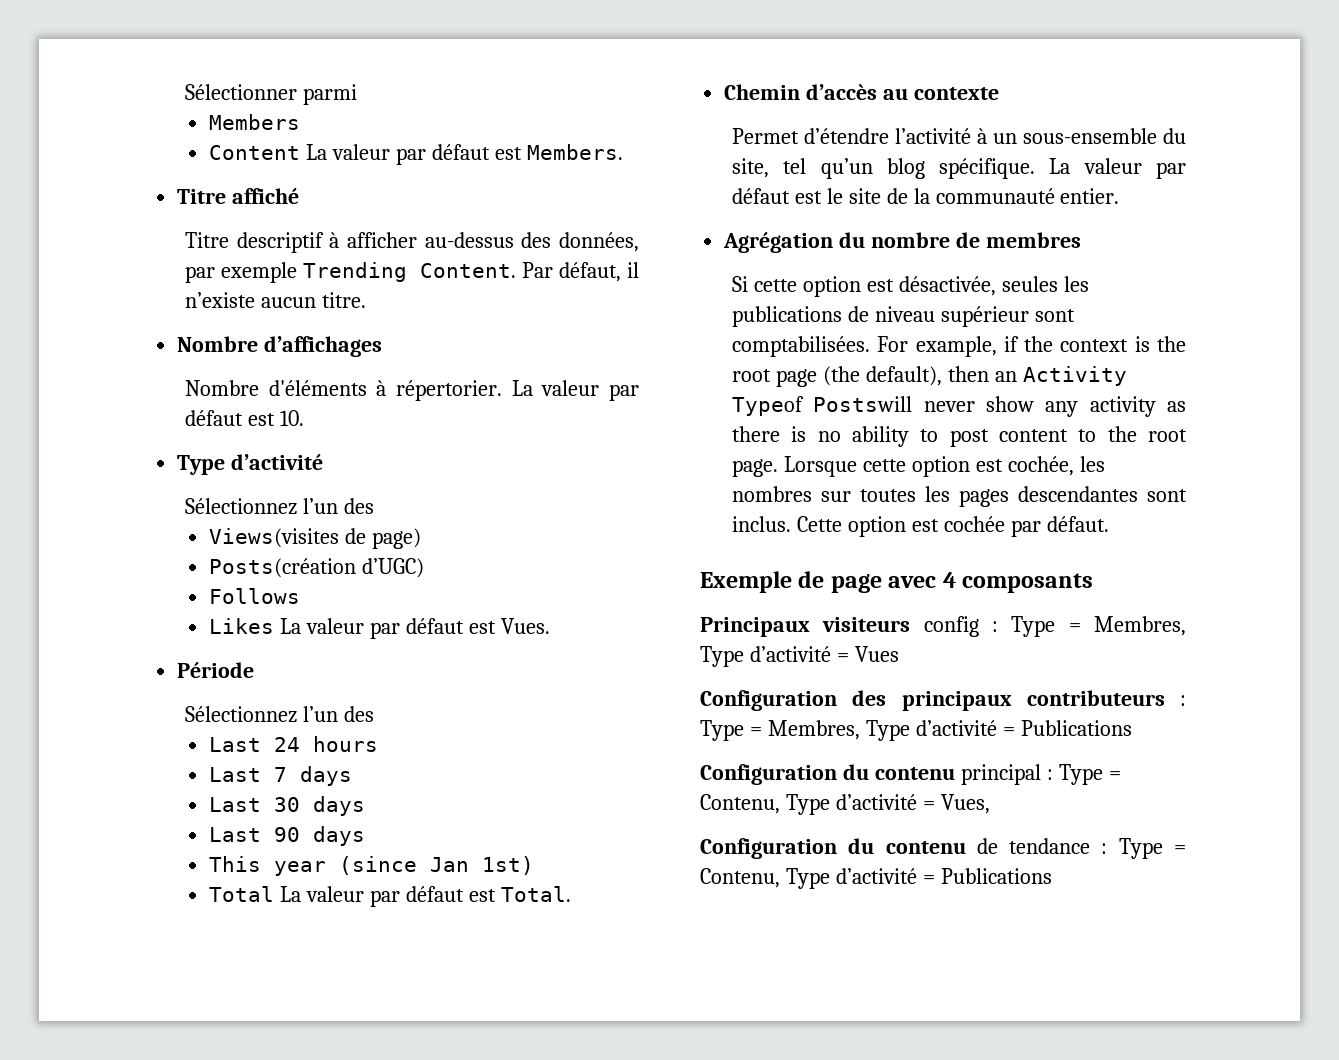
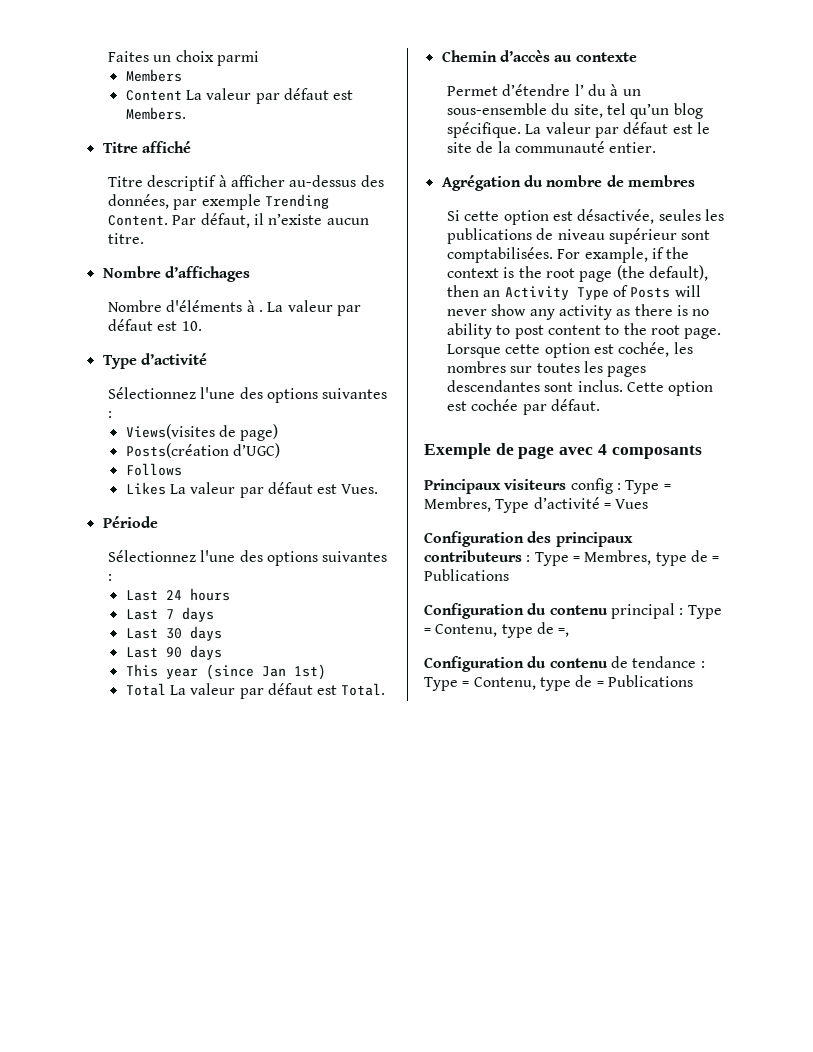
[184,84,297,100] Sélectionner -> [107,50,214,62] Faites un choix
[395,380,502,401] répertorier. -> [258,310,263,312] .
[302,498,374,514] l’un des -> [200,387,388,403] [107,411,112,418] l'une des options suivantes :
[302,706,374,722] l’un des -> [200,550,388,566] [107,574,112,581] l'une des options suivantes :
[894,128,971,144] l’activité -> [574,84,606,96] l’ du
[731,396,913,416] Typeof Postswill -> [576,285,701,300] Type of Posts will
[865,720,997,741] Type d’activité -> [655,550,708,566] type de
[785,794,990,815] Type d’activité = Vues, -> [501,622,570,638] type de =,
[785,868,917,889] Type d’activité -> [539,675,593,691] type de

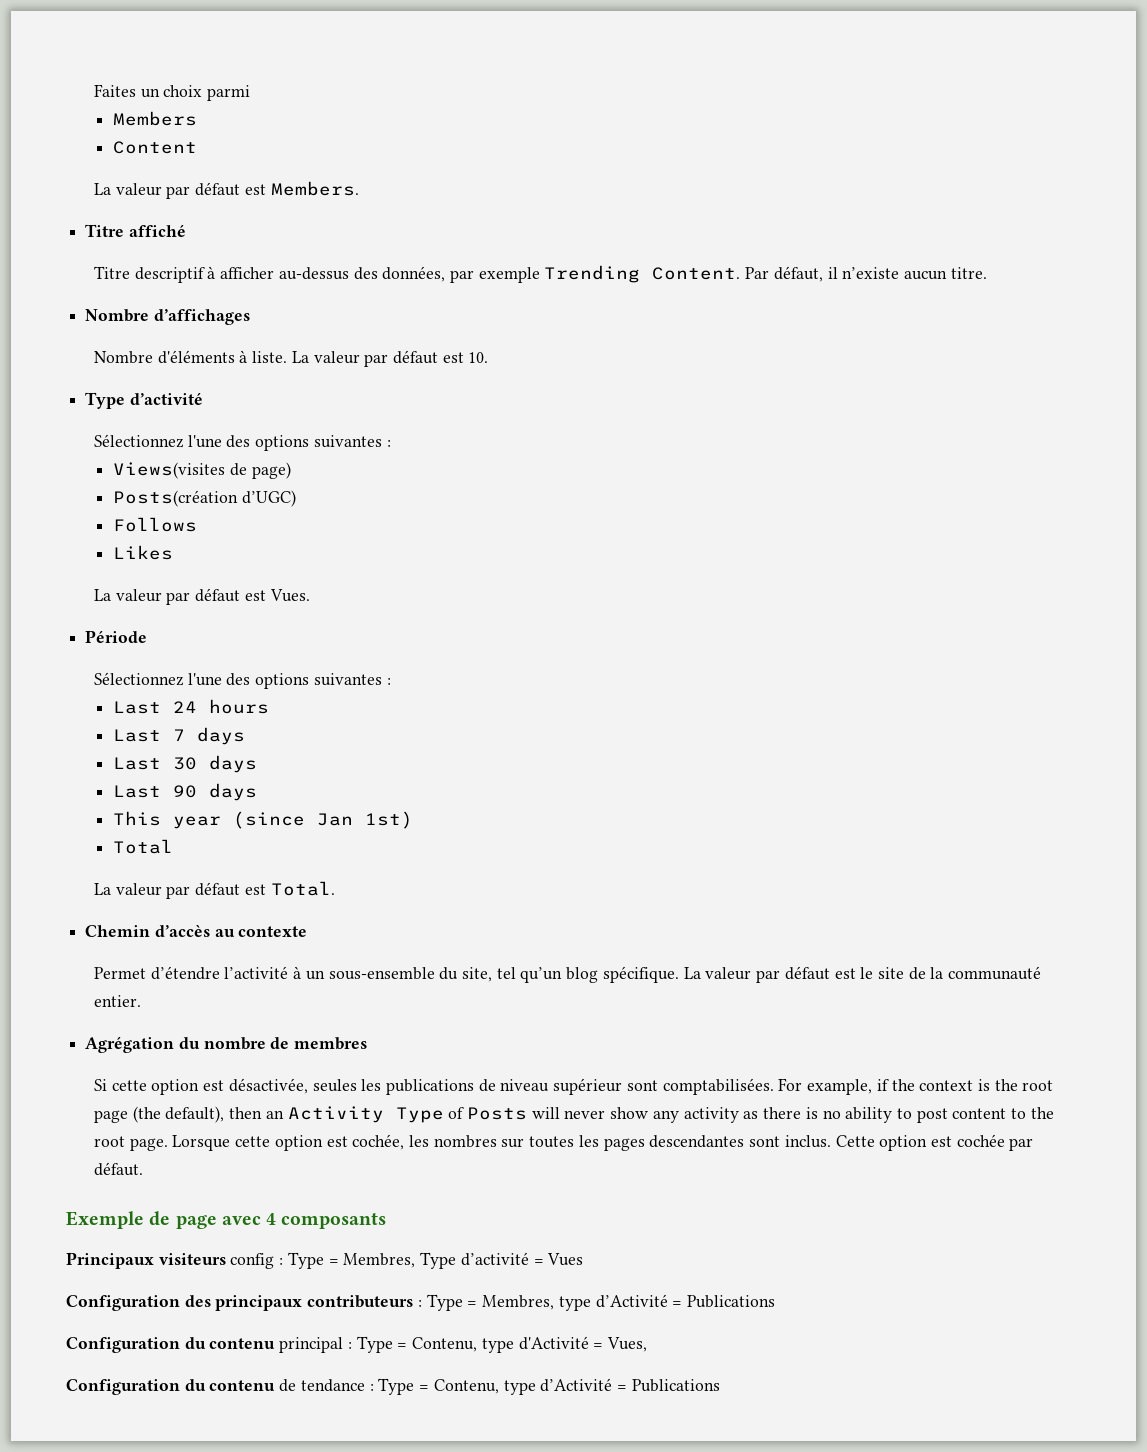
(182, 95) none -> (198, 147) //
[258,310,263,312] . -> [252,351,288,363] liste.
(166, 488) none -> (174, 552) //
(166, 689) none -> (174, 846) //
[574,84,606,96] l’ du -> [224,966,289,979] l’activité
[690,550,708,562] de -> [595,1294,668,1308] d’Activité
[536,622,570,637] de =, -> [518,1336,647,1352] d'Activité = Vues,
[575,675,593,687] de -> [540,1378,613,1392] d’Activité

